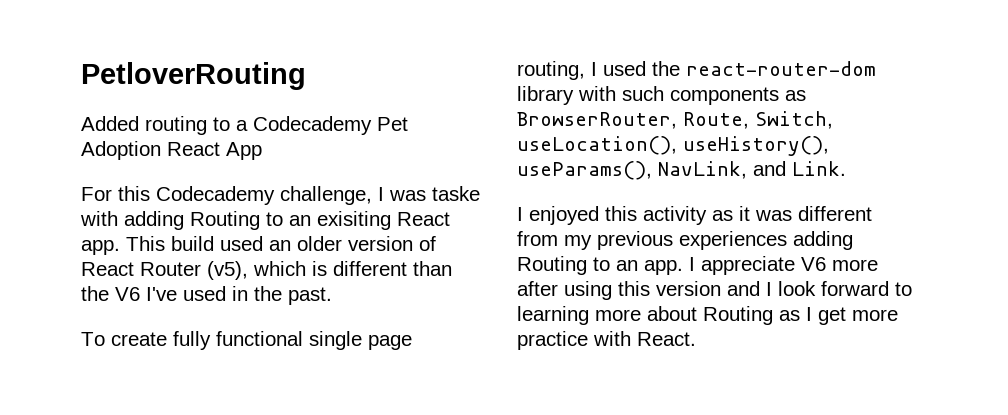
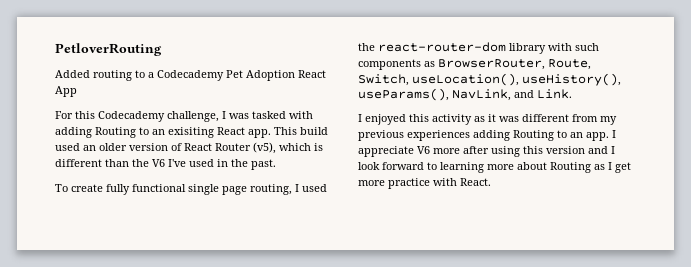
[432,186,480,201] taske -> [252,111,286,119] tasked

